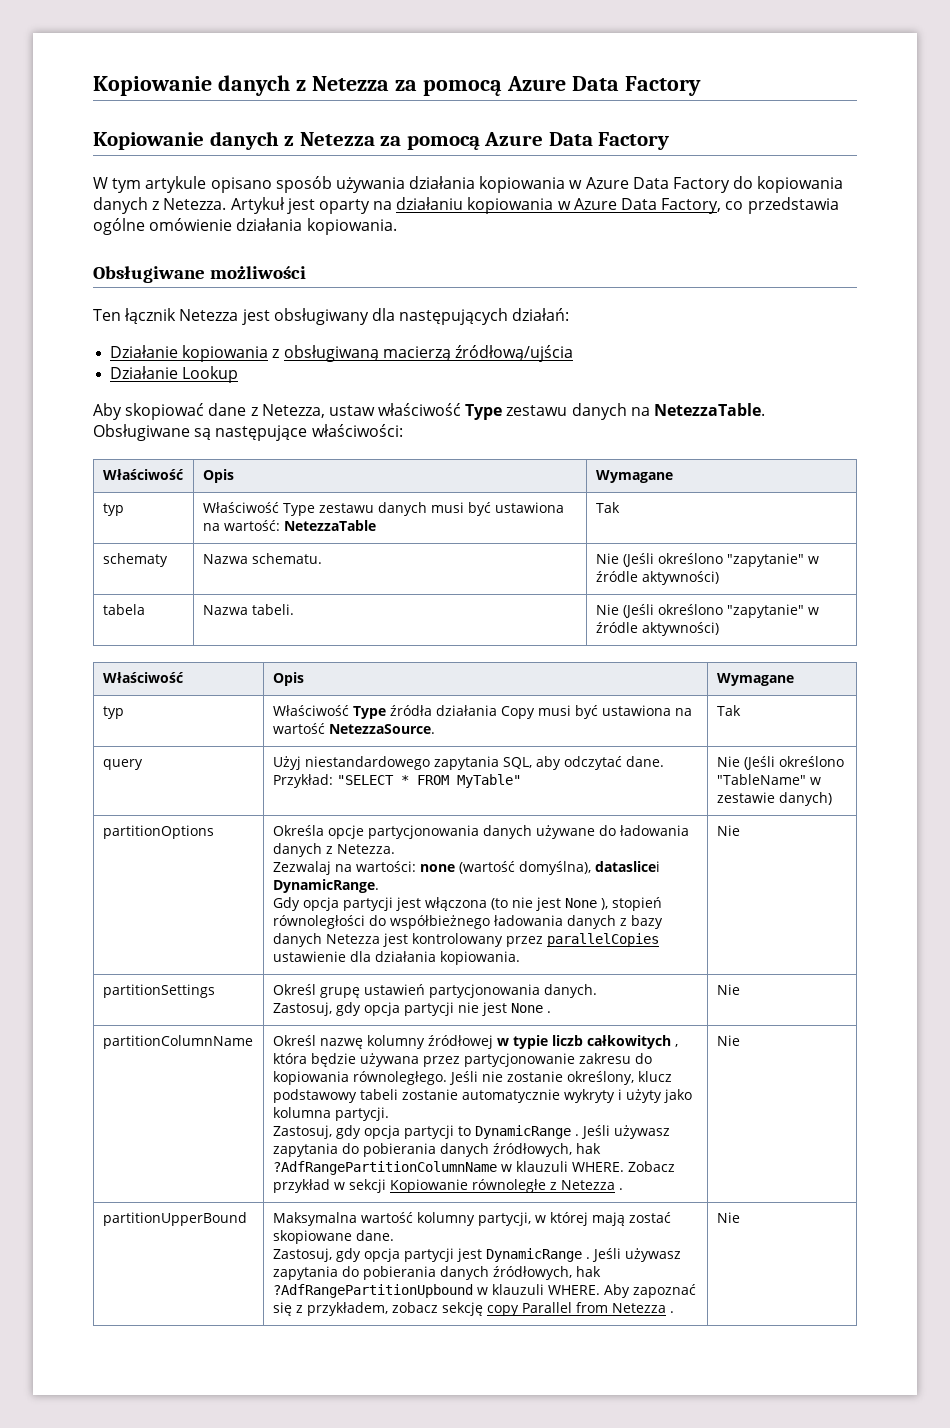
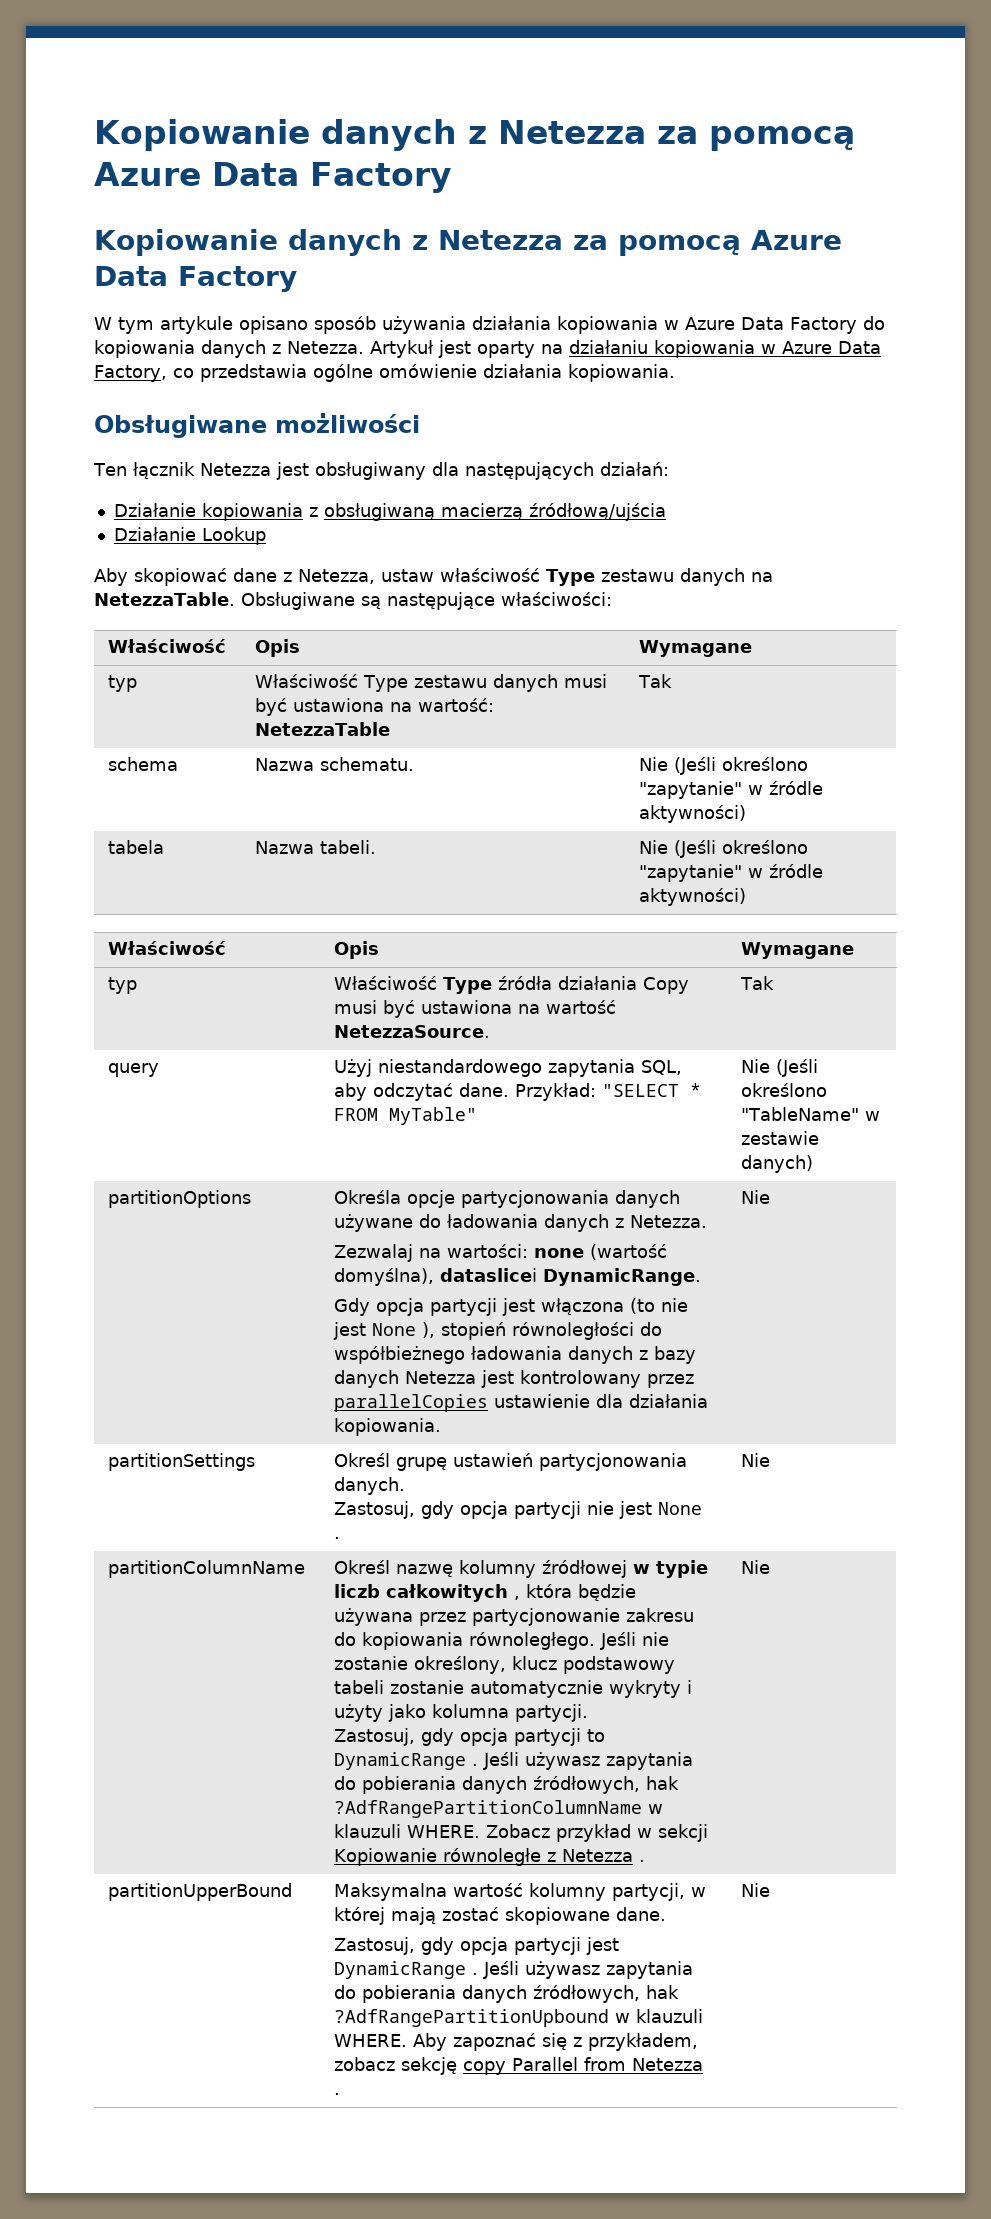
[102,553,168,567] schematy -> [108,757,179,771] schema

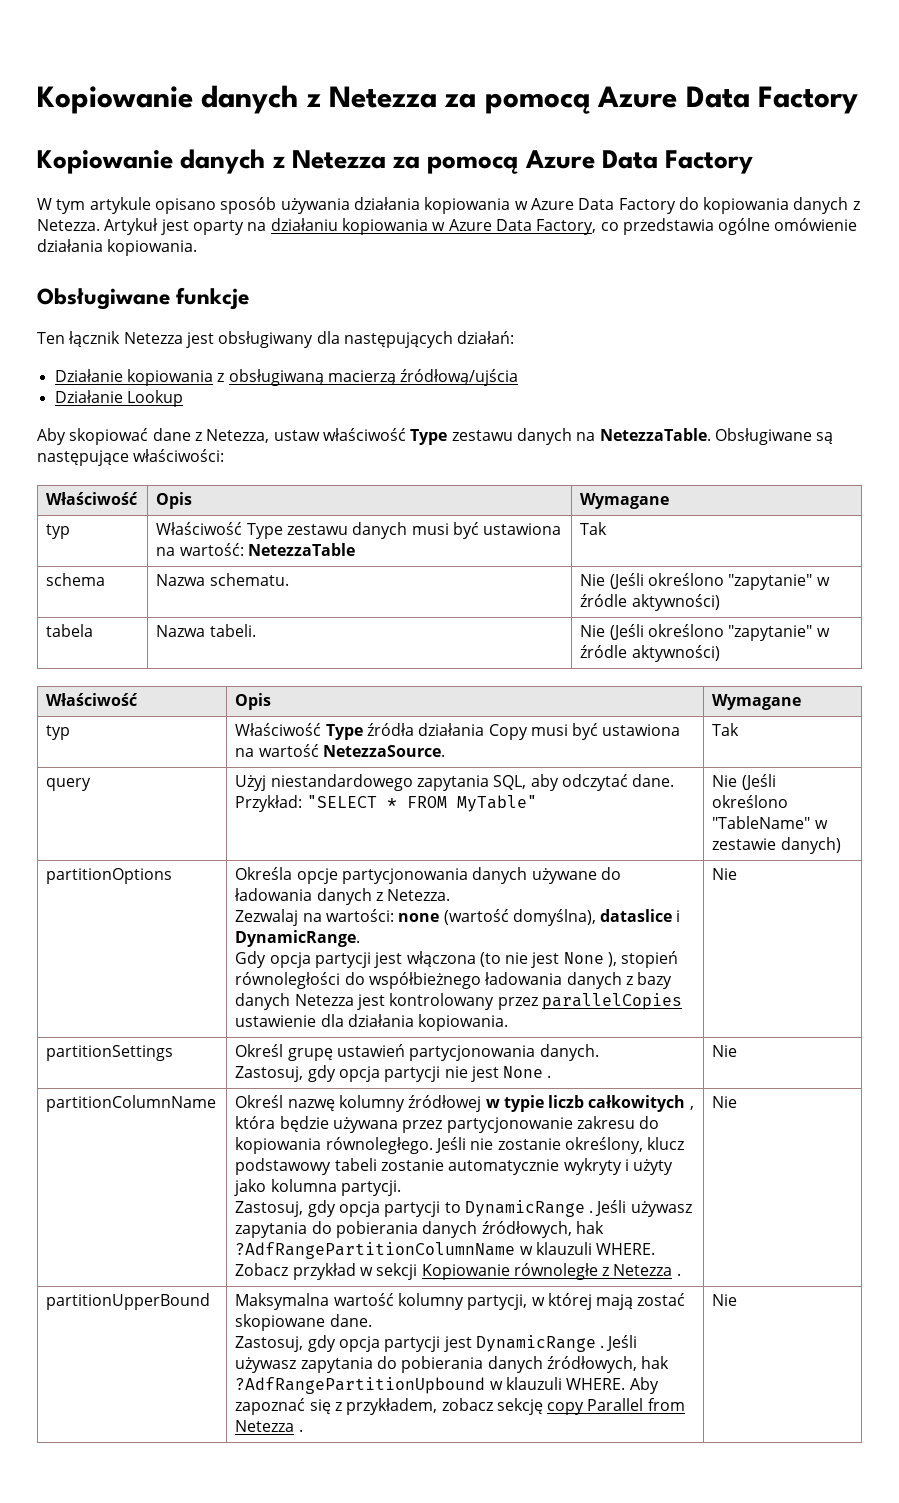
[275,413,420,433] możliwości -> [176,287,250,310] funkcje
[440,1268,538,1282] dataslicei -> [600,909,681,922] dataslice i

